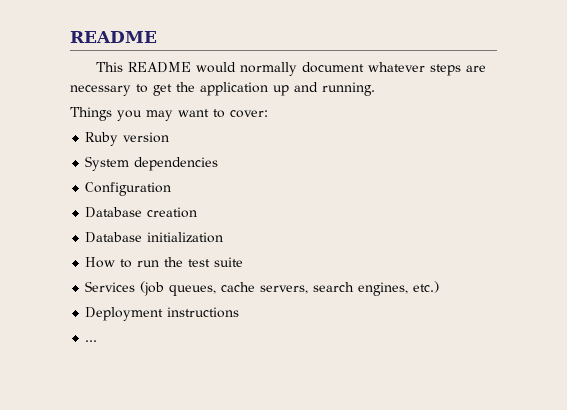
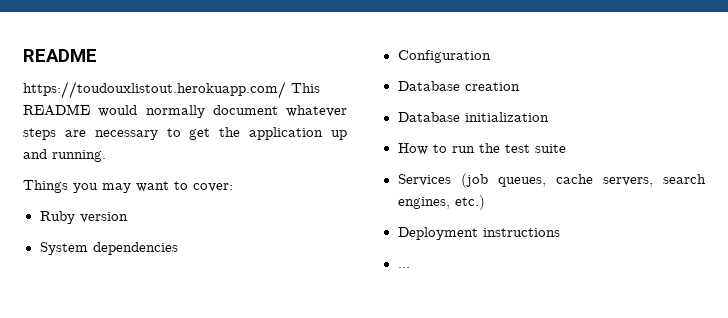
(157, 37) none -> [23,81,286,99] https://toudouxlistout.herokuapp.com/

